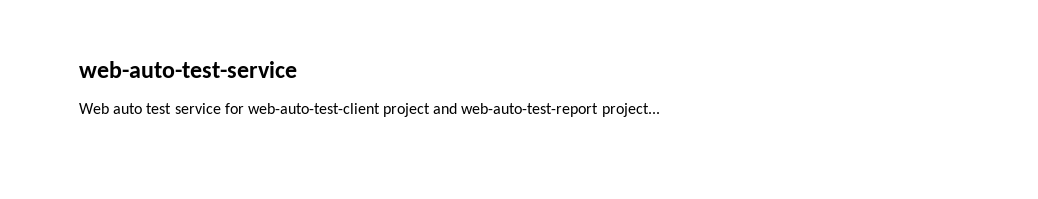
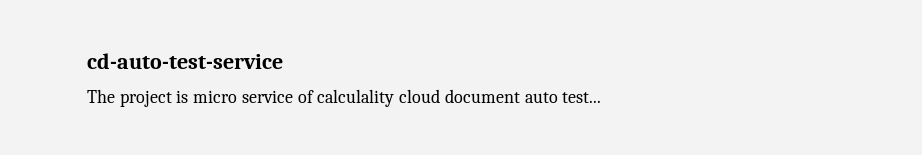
[79,61,297,78] [79,103,660,117] web-auto-test-service // Web auto test service for web-auto-test-client project and web-auto-test-report project... -> [87,53,283,69] [87,89,602,107] cd-auto-test-service // The project is micro service of calculality cloud document auto test...

